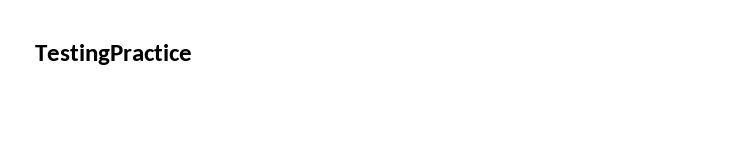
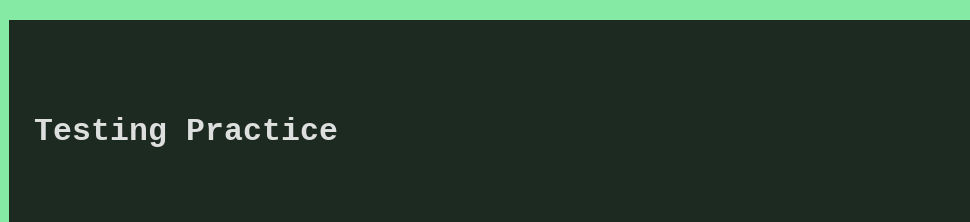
[35,44,192,65] TestingPractice -> [34,117,338,147] Testing Practice

